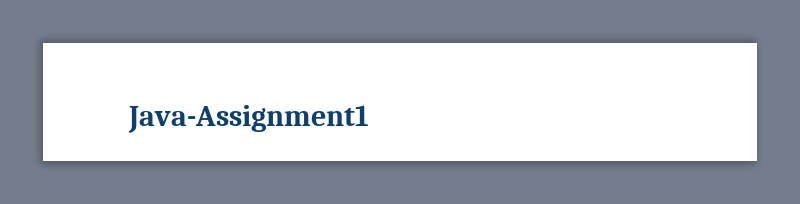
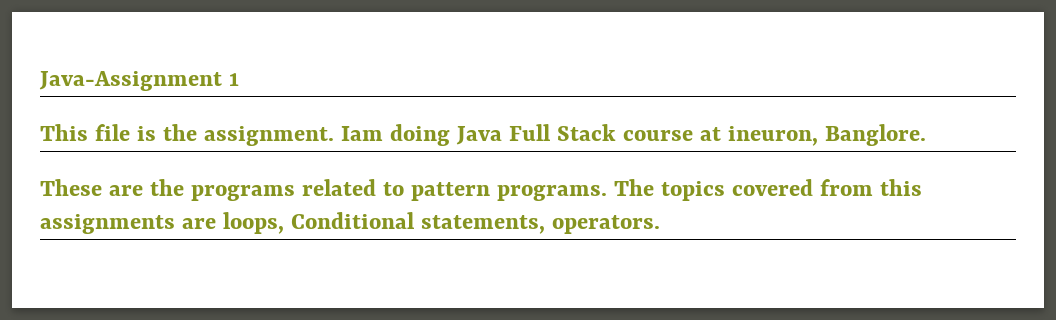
[128,105,369,133] Java-Assignment1 -> [39,71,240,91] [40,124,927,146] [40,179,923,201] [40,212,661,234] Java-Assignment 1 // This file is the assignment. Iam doing Java Full Stack course at ineuron, Banglore. // These are the programs related to pattern programs. The topics covered from this assignments are loops, Conditional statements, operators.

